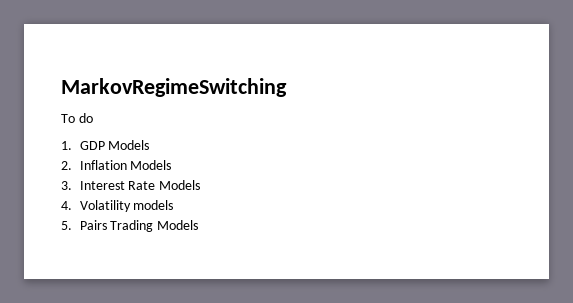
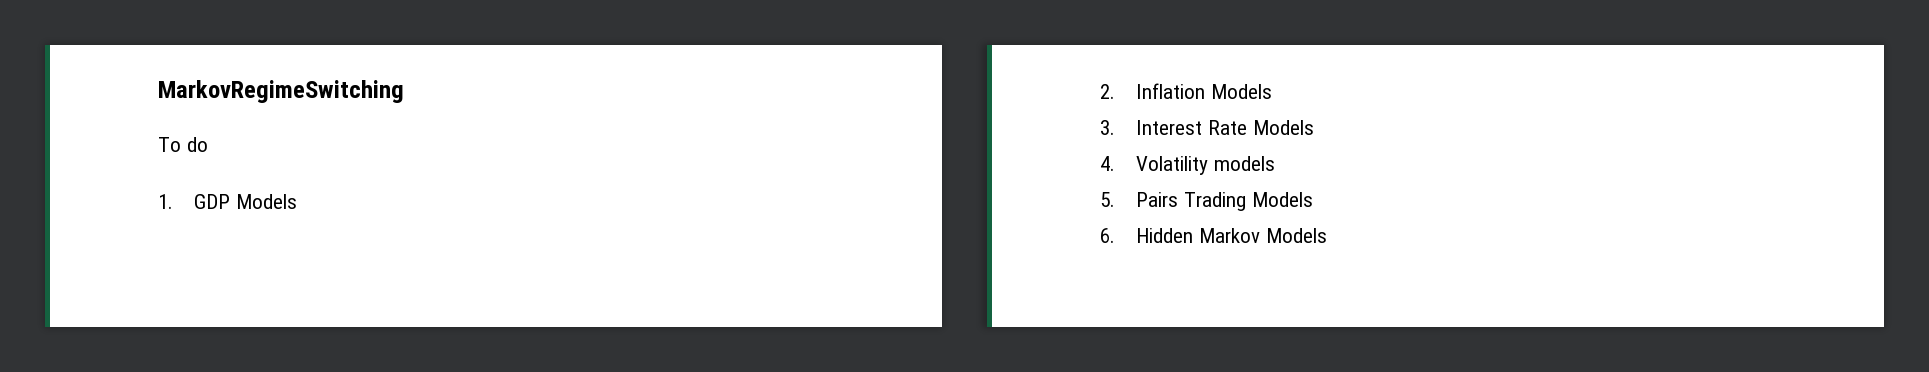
(199, 225) none -> [1100,228,1327,243] // 6. Hidden Markov Models

